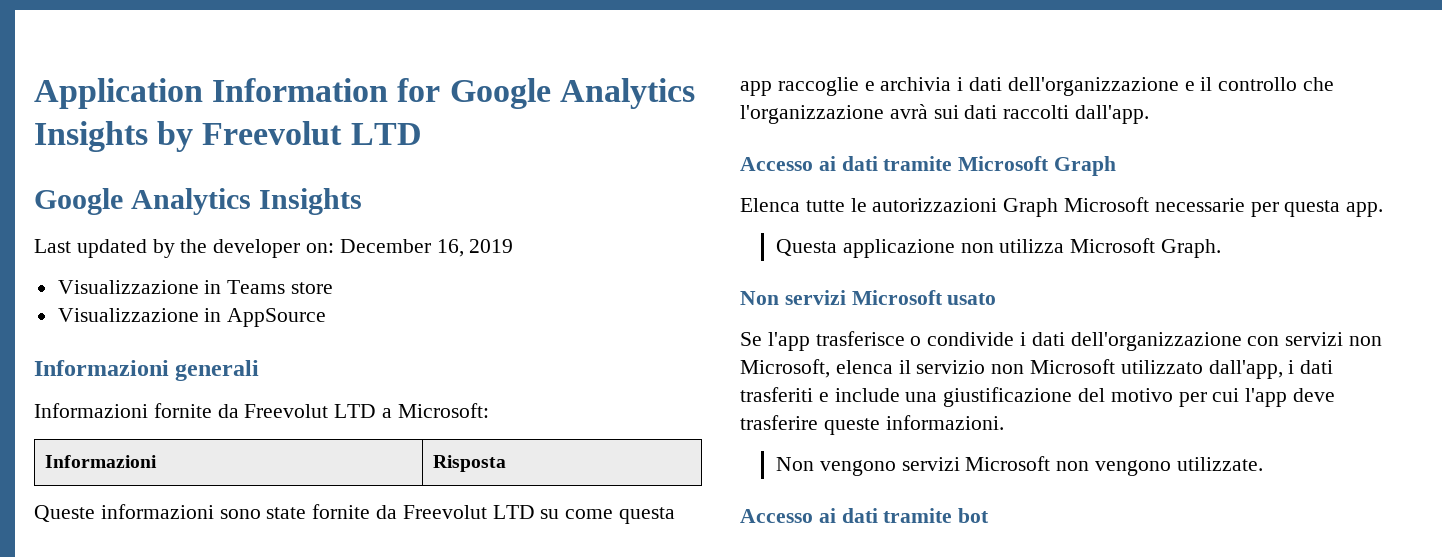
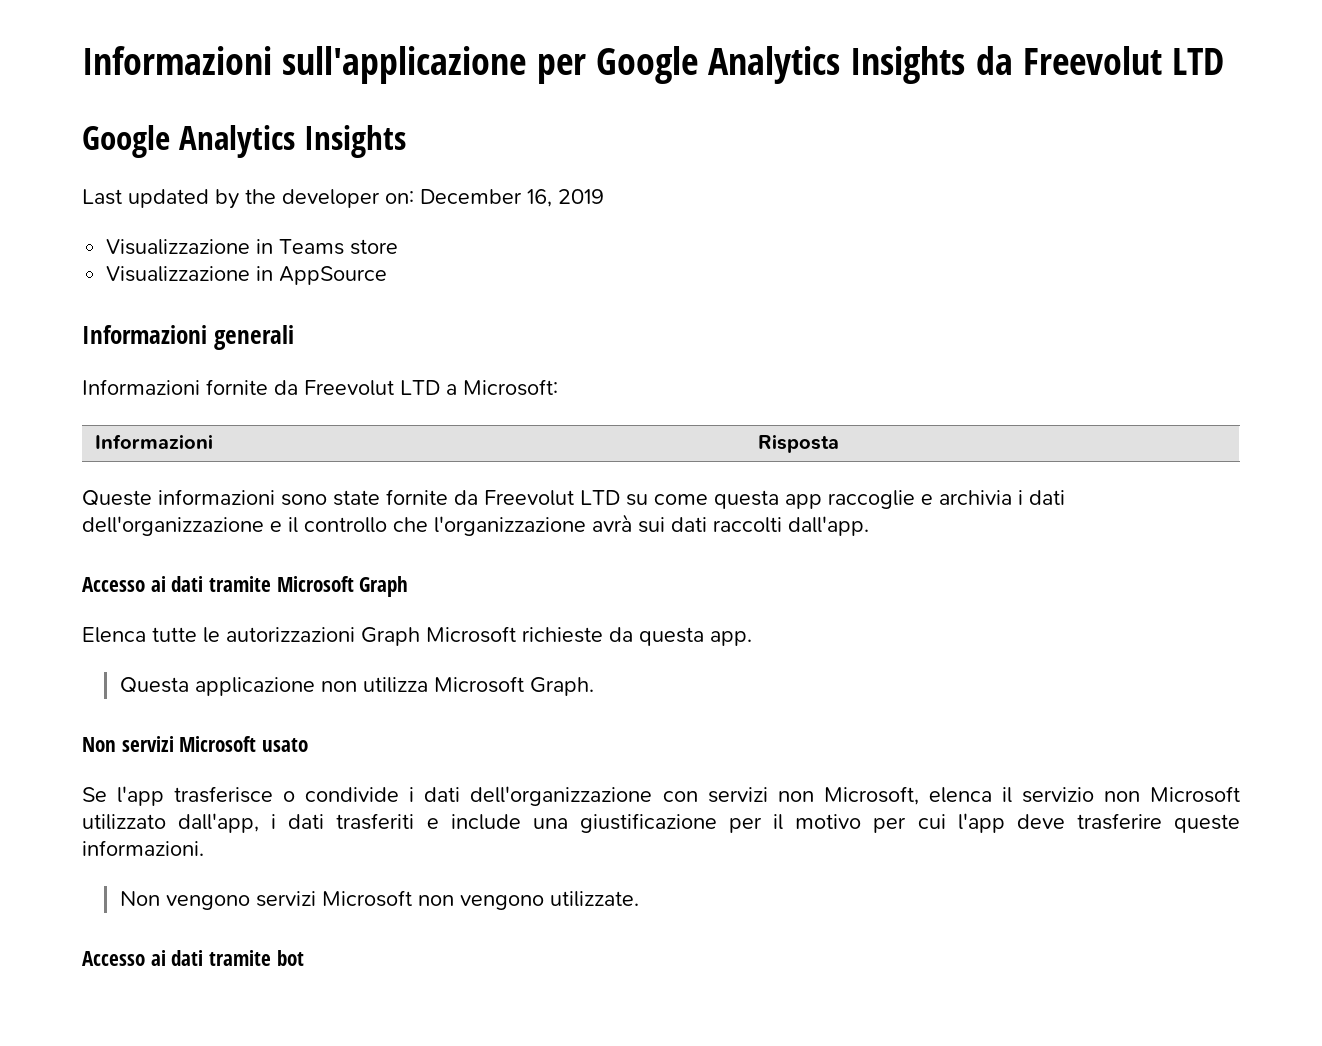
[34,78,695,109] [34,121,194,152] Application Information for Google Analytics Insights by -> [82,46,1013,84] Informazioni sull'applicazione per Google Analytics Insights da
[1154,198,1279,217] necessarie per -> [522,627,633,643] richieste da
[1078,388,1106,402] del -> [729,814,784,833] per il

